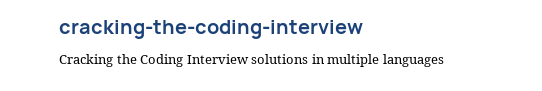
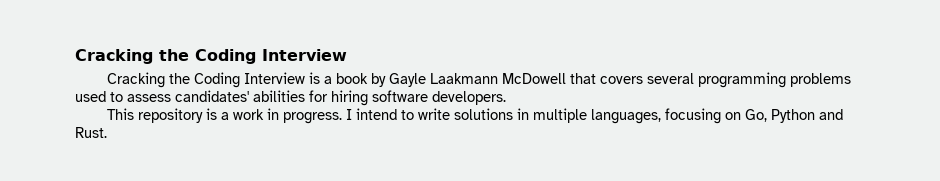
[59,20,363,39] [59,54,444,67] cracking-the-coding-interview // Cracking the Coding Interview solutions in multiple languages -> [75,49,347,64] [106,72,851,88] [75,90,506,106] [106,108,843,124] [75,127,107,138] Cracking the Coding Interview // Cracking the Coding Interview is a book by Gayle Laakmann McDowell that covers several programming problems used to assess candidates' abilities for hiring software developers. // This repository is a work in progress. I intend to write solutions in multiple languages, focusing on Go, Python and Rust.

